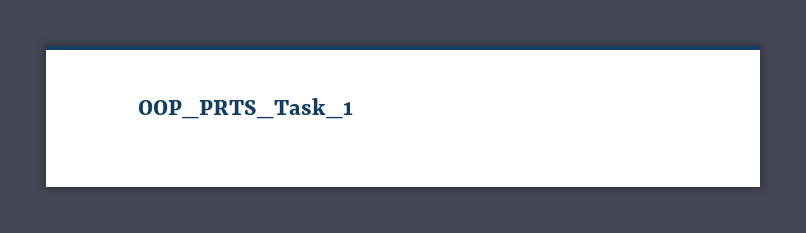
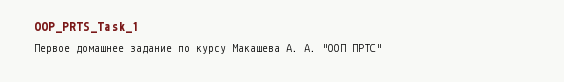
(353, 108) none -> [34,44,382,54] // Первое домашнее задание по курсу Макашева А. А. "ООП ПРТС"

